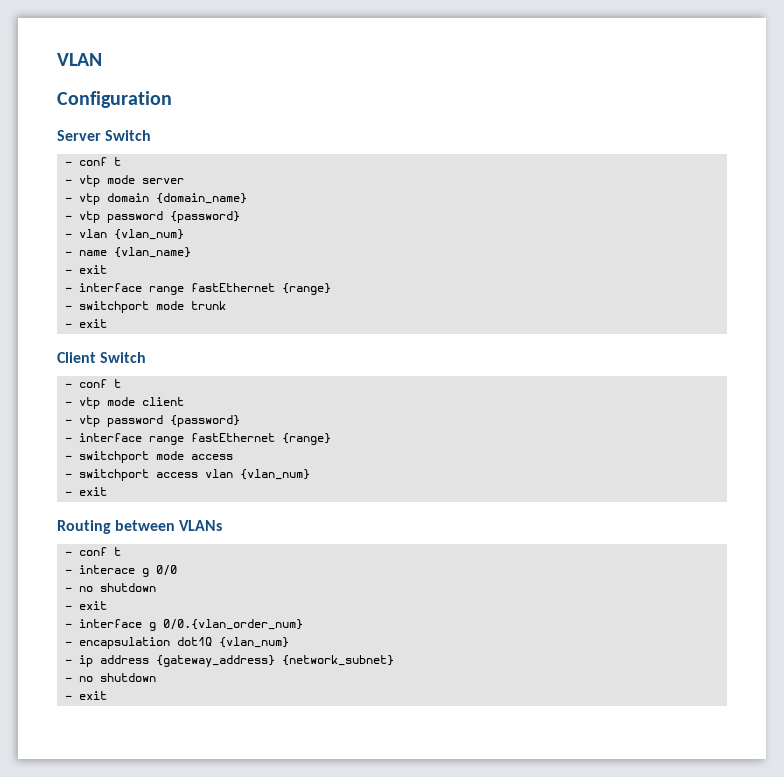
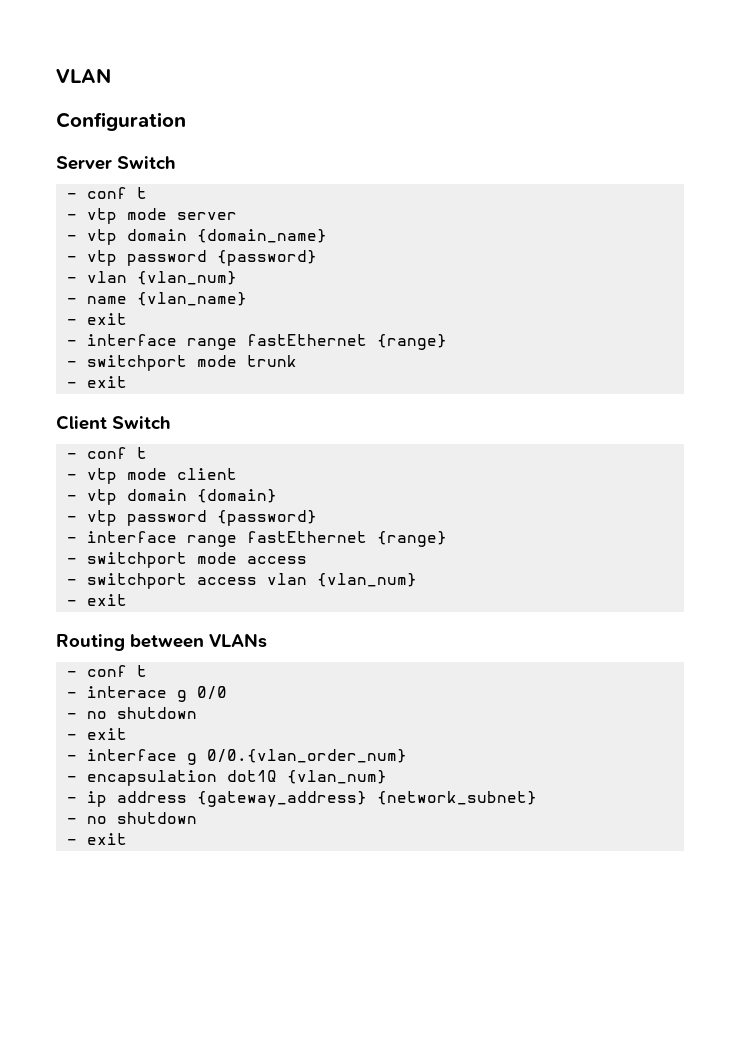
(185, 401) none -> [66,489,277,505] // - vtp domain {domain}

